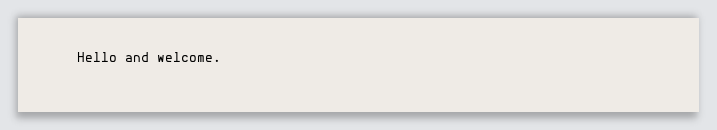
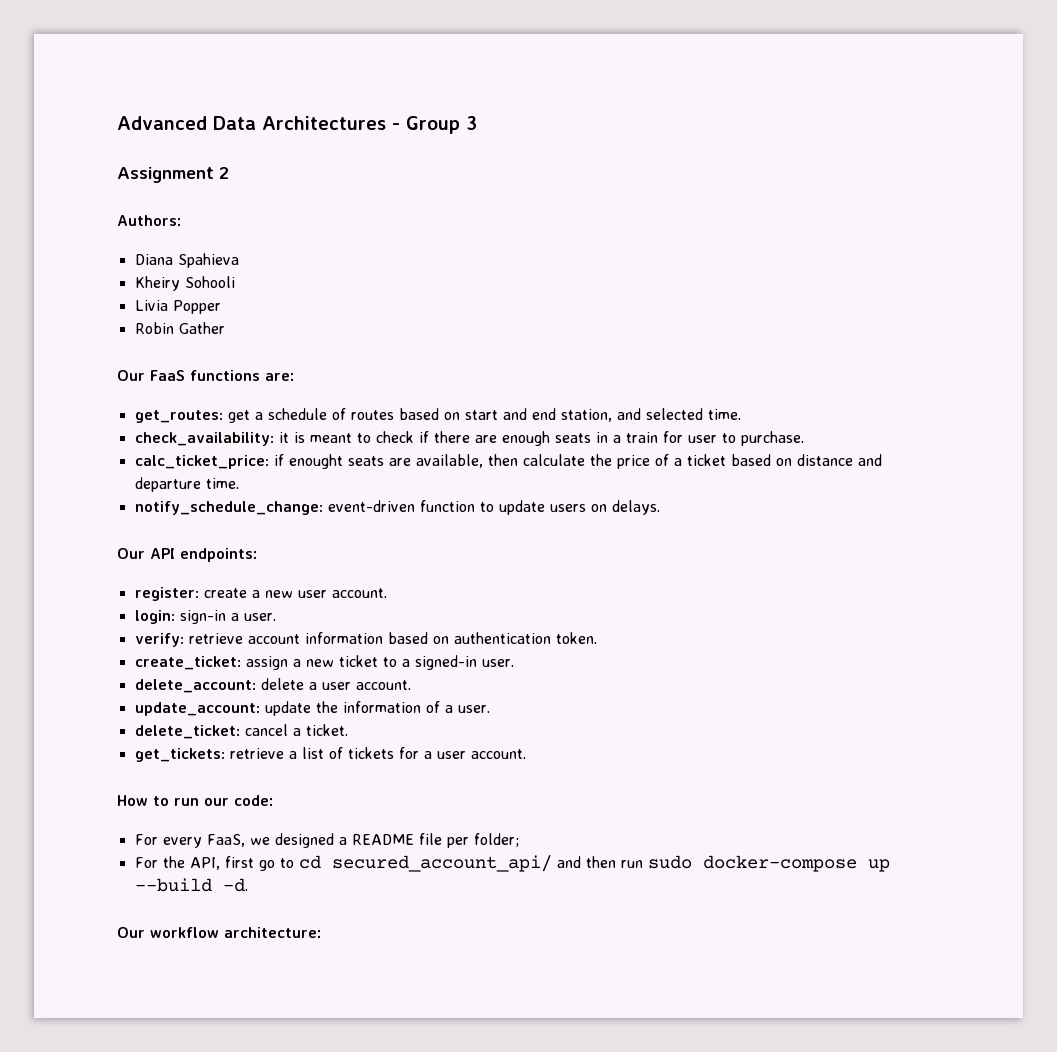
[77,52,221,62] Hello and welcome. -> [117,116,477,134] [117,167,229,183] [117,215,181,226] [134,253,239,268] [134,276,235,291] [134,300,221,314] [134,322,225,334] [117,370,294,381] [134,408,741,423] [134,431,804,446] [134,454,882,469] [134,477,239,492] [134,500,660,515] [117,548,257,562] [134,587,387,601] [134,610,276,624] [134,632,597,647] [134,655,514,670] [134,678,411,693] [134,701,490,716] [134,724,348,739] [134,747,526,762] [117,795,273,806] [134,833,519,848] [134,855,890,872] [134,878,248,892] [117,927,321,938] Advanced Data Architectures - Group 3 // Assignment 2 // Authors: // Diana Spahieva // Kheiry Sohooli // Livia Popper // Robin Gather // Our FaaS functions are: // get_routes: get a schedule of routes based on start and end station, and selected time. // check_availability: it is meant to check if there are enough seats in a train for user to purchase. // calc_ticket_price: if enought seats are available, then calculate the price of a ticket based on distance and departure time. // notify_schedule_change: event-driven function to update users on delays. // Our API endpoints: // register: create a new user account. // login: sign-in a user. // verify: retrieve account information based on authentication token. // create_ticket: assign a new ticket to a signed-in user. // delete_account: delete a user account. // update_account: update the information of a user. // delete_ticket: cancel a ticket. // get_tickets: retrieve a list of tickets for a user account. // How to run our code: // For every FaaS, we designed a README file per folder; // For the API, first go to cd secured_account_api/ and then run sudo docker-compose up --build -d. // Our workflow architecture:

